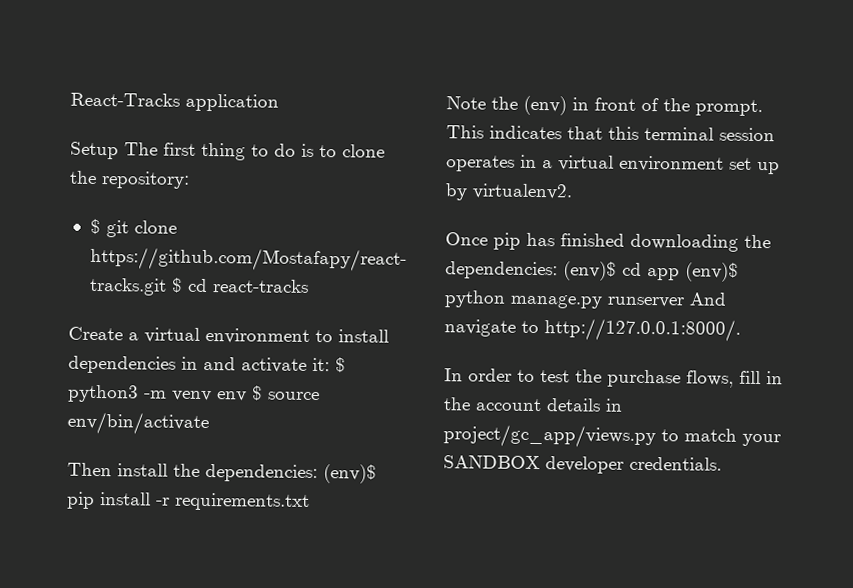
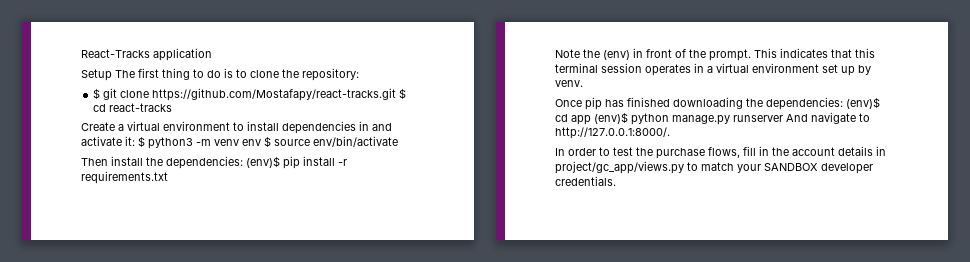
[472,183,573,200] virtualenv2. -> [555,80,583,87] venv.

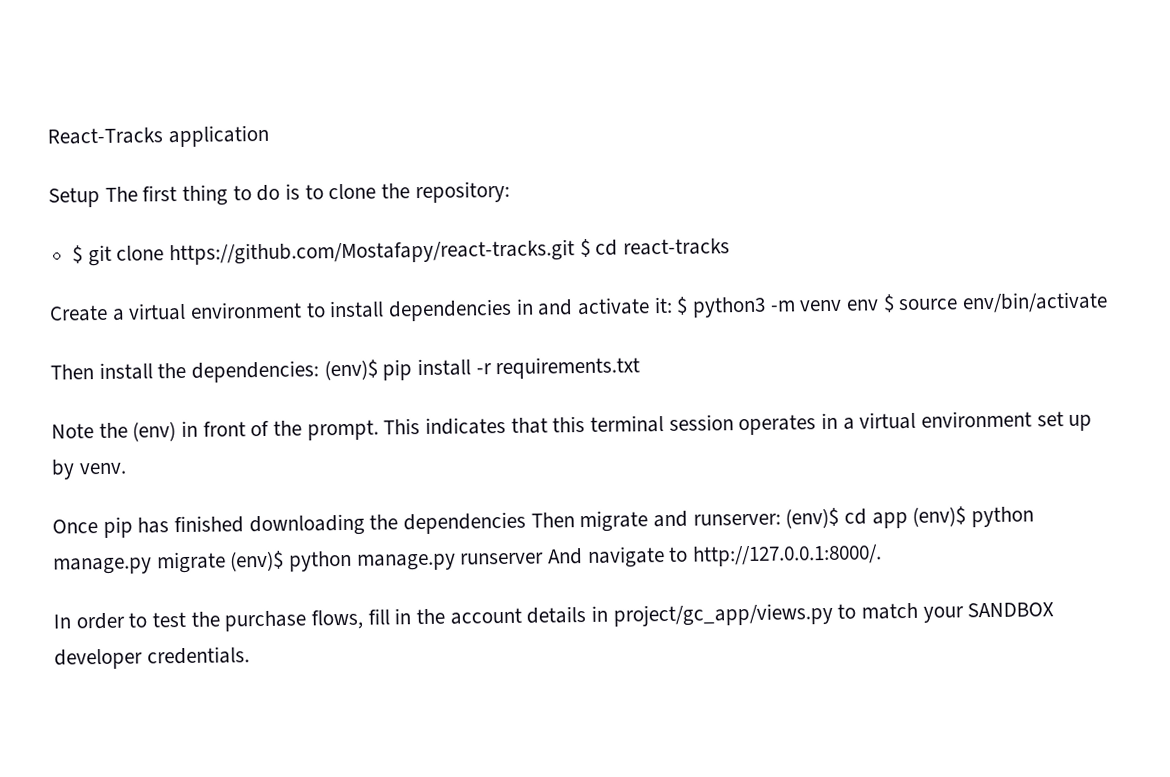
[766,97,843,110] dependencies: -> [403,510,781,535] dependencies Then migrate and runserver:
(730, 120) none -> [155,550,456,574] migrate (env)$ python manage.py

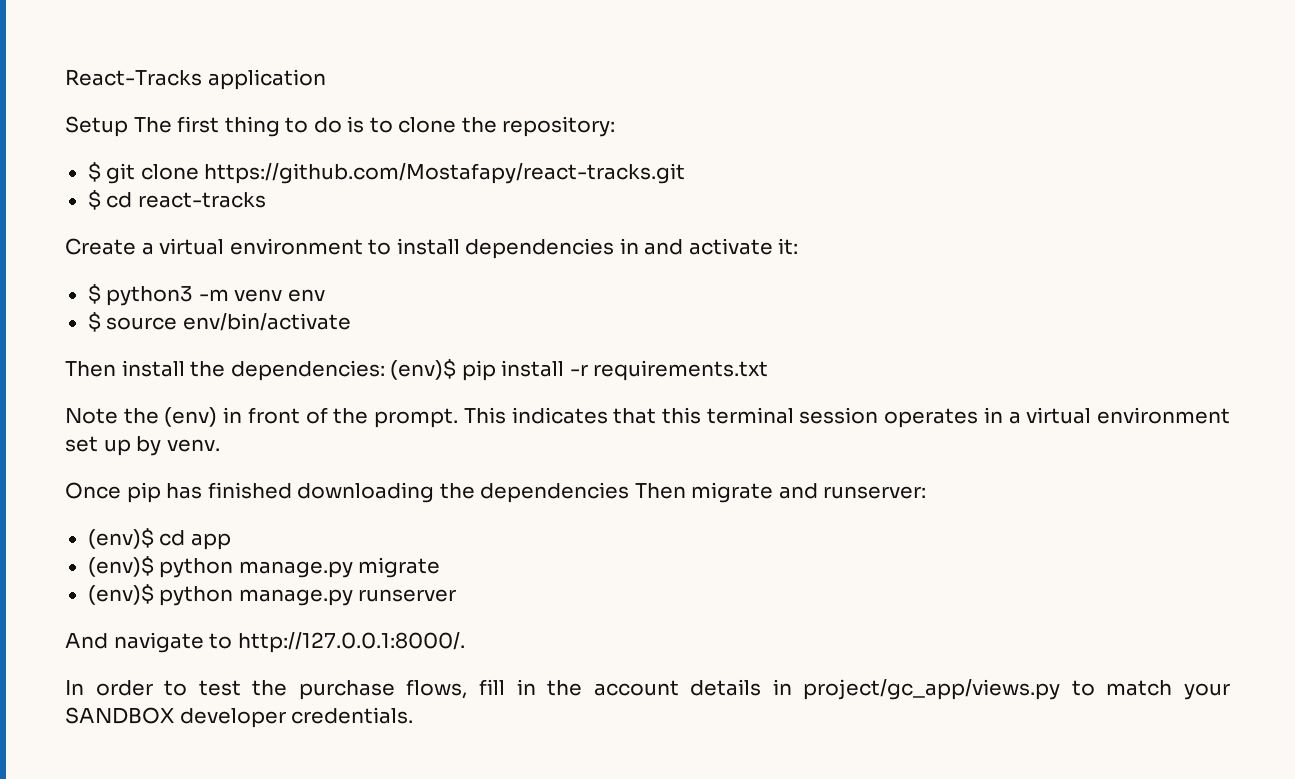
(576, 252) none -> (686, 173) //
(673, 305) none -> (799, 246) //
(880, 305) none -> (325, 295) //
(781, 519) none -> (927, 492) //
(908, 520) none -> (231, 541) //
(226, 562) none -> (441, 567) //
(545, 558) none -> (457, 595) //

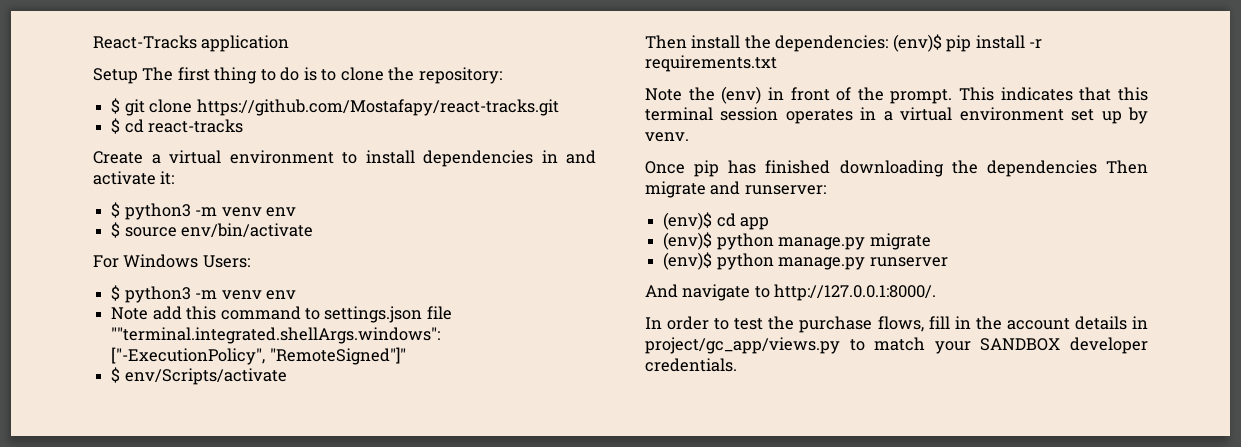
(351, 322) none -> [93,254,250,268] [111,285,296,303] [111,306,452,323] [111,327,441,344] [111,347,406,365] [111,367,287,385] // For Windows Users: // $ python3 -m venv env // Note add this command to settings.json file ""terminal.integrated.shellArgs.windows": ["-ExecutionPolicy", "RemoteSigned"]" // $ env/Scripts/activate

